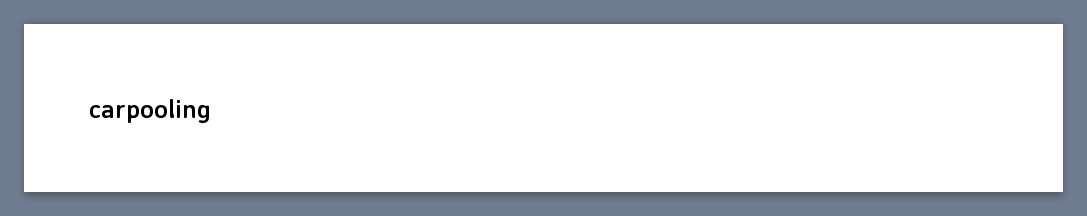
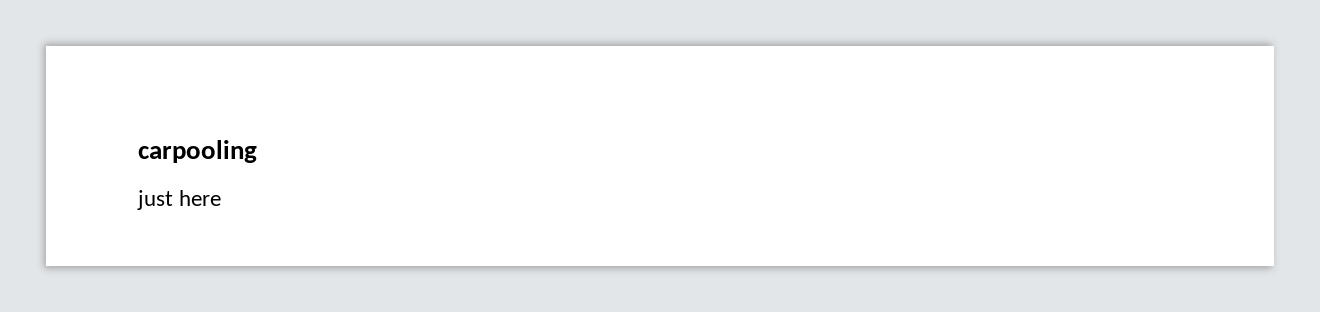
(211, 111) none -> [137,190,222,210] // just here

